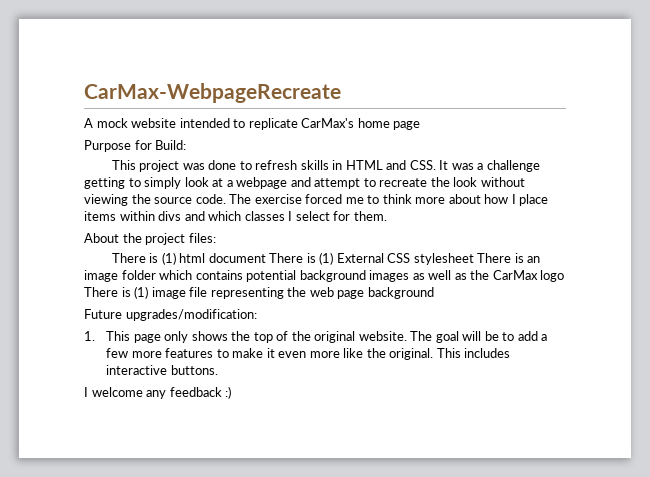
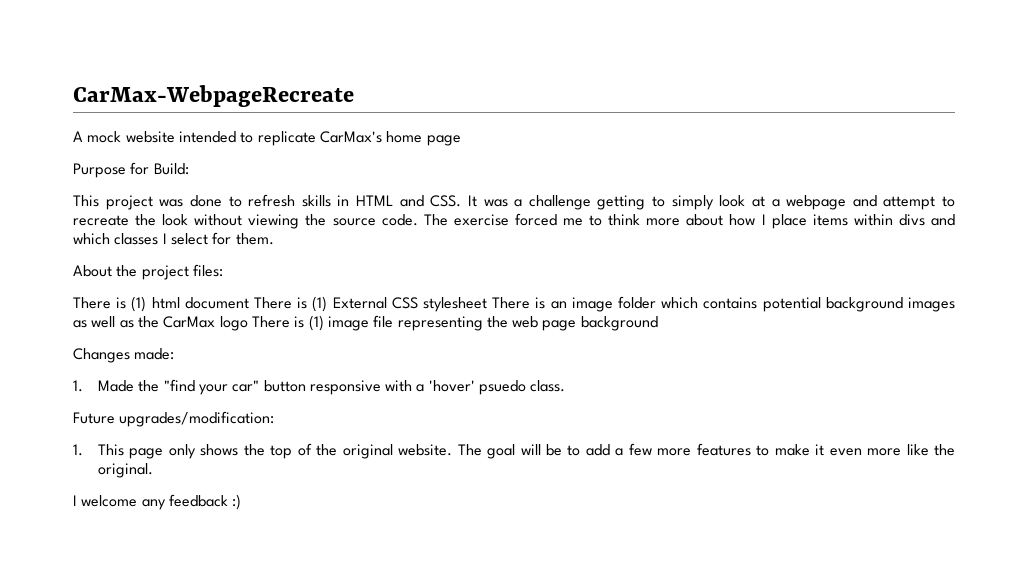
(434, 293) none -> [73,348,175,363] [73,379,566,395] // Changes made: // 1. Made the "find your car" button responsive with a 'hover' psuedo class.
[436,348,511,358] [105,365,218,375] This includes interactive buttons. -> (153, 470) none

